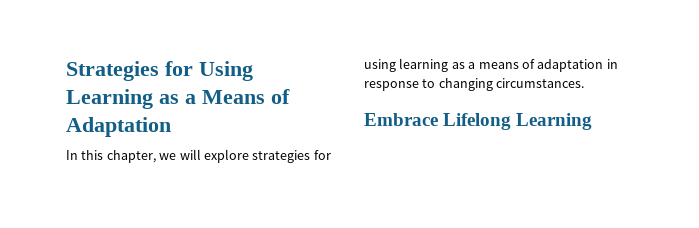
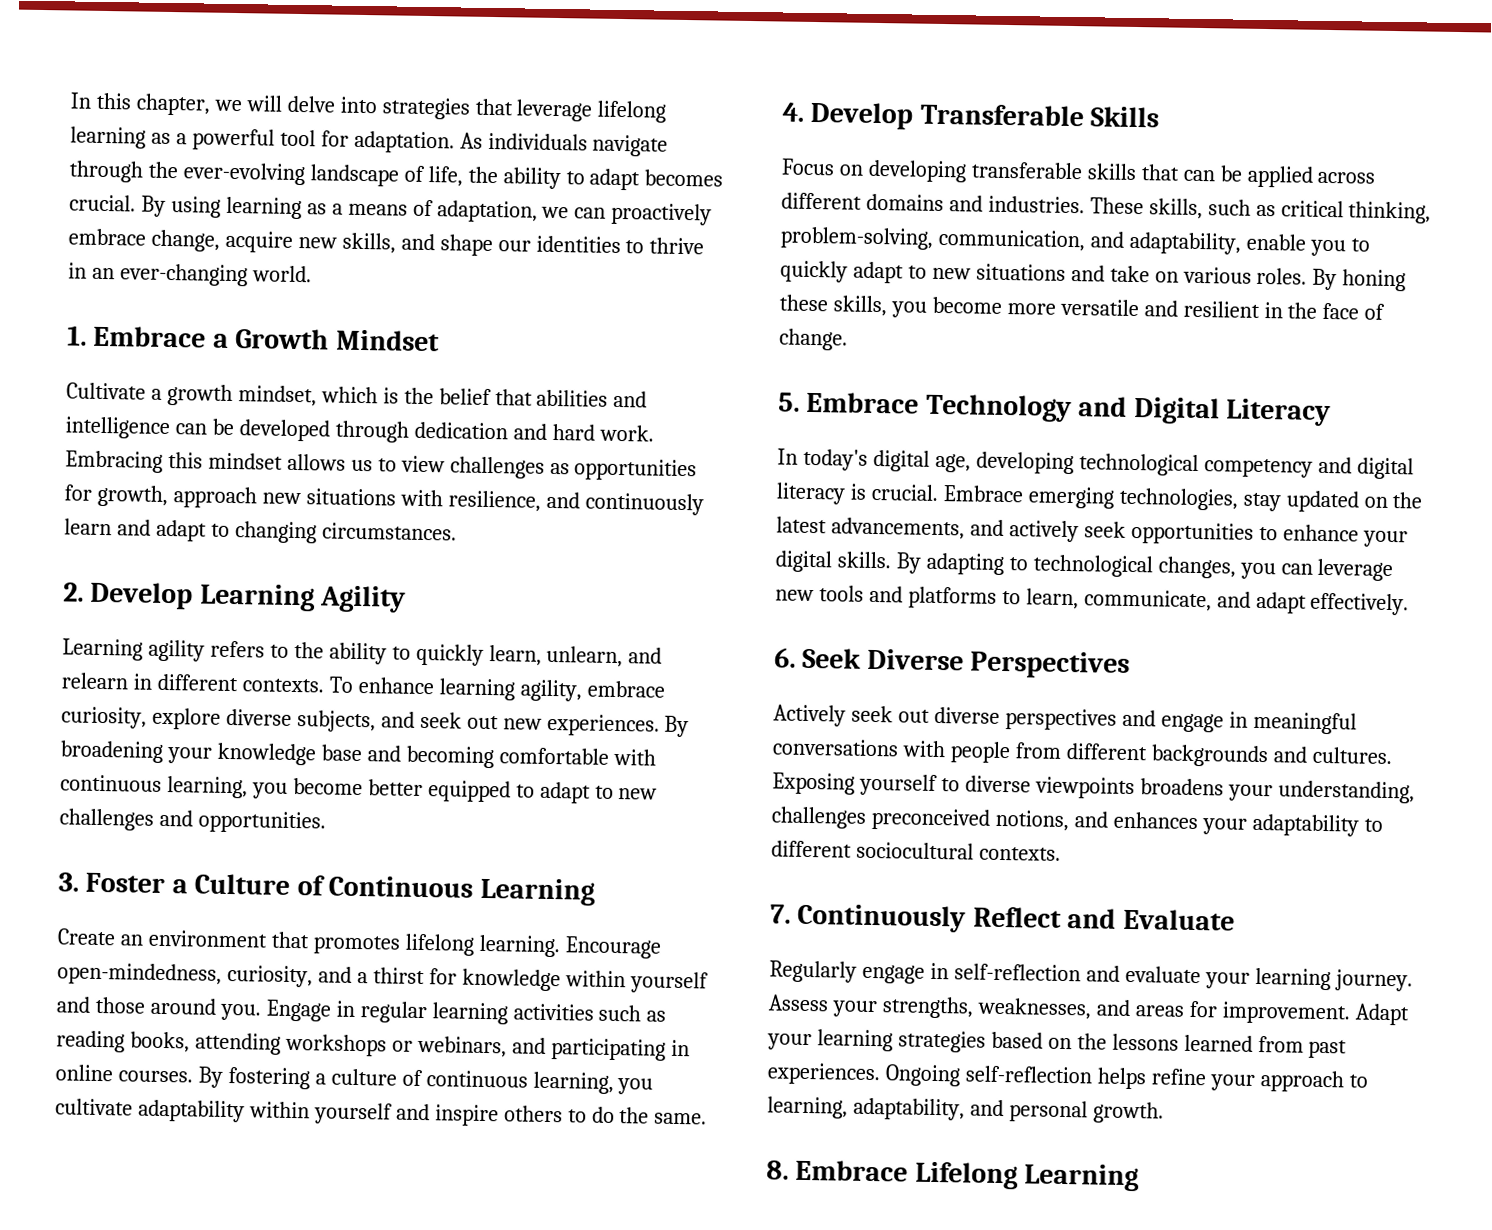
[66,61,253,81] [66,89,290,109] [66,117,171,137] Strategies for Using Learning as a Means of Adaptation // -> (70, 100) none
[203,149,331,163] explore strategies for -> [286,95,667,123] [70,126,669,157] [69,160,724,191] [69,194,166,217] delve into strategies that leverage lifelong learning as a powerful tool for adaptation. As individuals navigate through the ever-evolving landscape of life, the ability to adapt becomes crucial. By
[537,59,618,72] [364,78,585,91] adaptation in response to changing circumstances. // -> [436,200,713,226] [68,228,705,257] [68,262,312,287] [67,325,440,352] [66,382,648,408] [65,416,654,443] [65,450,698,482] [64,484,704,516] [64,518,457,544] [63,581,407,613] [62,638,663,668] [61,672,665,702] [61,706,690,738] [60,740,656,769] [60,774,658,804] [59,808,326,834] [58,872,595,906] [57,928,661,959] [57,962,709,994] [56,996,667,1025] [56,1030,690,1061] [55,1064,654,1095] [55,1098,708,1127] [782,101,1160,130] [781,158,1376,188] [781,192,1432,224] [780,226,1370,257] [780,260,1407,292] [779,294,1386,320] [779,328,848,351] [778,391,1332,427] [777,448,1414,480] [776,482,1423,513] [776,516,1408,548] [775,550,1394,582] [775,585,1410,616] [774,647,1131,679] [773,704,1357,735] [772,738,1393,768] [772,772,1415,804] [771,806,1383,837] [771,840,1061,861] [770,903,1235,933] [769,960,1413,992] [768,994,1410,1026] [767,1029,1348,1059] [767,1062,1368,1093] [767,1096,1164,1124] [766,1160,789,1180] adaptation, we can proactively embrace change, acquire new skills, and shape our identities to thrive in an ever-changing world. // 1. Embrace a Growth Mindset // Cultivate a growth mindset, which is the belief that abilities and intelligence can be developed through dedication and hard work. Embracing this mindset allows us to view challenges as opportunities for growth, approach new situations with resilience, and continuously learn and adapt to changing circumstances. // 2. Develop Learning Agility // Learning agility refers to the ability to quickly learn, unlearn, and relearn in different contexts. To enhance learning agility, embrace curiosity, explore diverse subjects, and seek out new experiences. By broadening your knowledge base and becoming comfortable with continuous learning, you become better equipped to adapt to new challenges and opportunities. // 3. Foster a Culture of Continuous Learning // Create an environment that promotes lifelong learning. Encourage open-mindedness, curiosity, and a thirst for knowledge within yourself and those around you. Engage in regular learning activities such as reading books, attending workshops or webinars, and participating in online courses. By fostering a culture of continuous learning, you cultivate adaptability within yourself and inspire others to do the same. // 4. Develop Transferable Skills // Focus on developing transferable skills that can be applied across different domains and industries. These skills, such as critical thinking, problem-solving, communication, and adaptability, enable you to quickly adapt to new situations and take on various roles. By honing these skills, you become more versatile and resilient in the face of change. // 5. Embrace Technology and Digital Literacy // In today's digital age, developing technological competency and digital literacy is crucial. Embrace emerging technologies, stay updated on the latest advancements, and actively seek opportunities to enhance your digital skills. By adapting to technological changes, you can leverage new tools and platforms to learn, communicate, and adapt effectively. // 6. Seek Diverse Perspectives // Actively seek out diverse perspectives and engage in meaningful conversations with people from different backgrounds and cultures. Exposing yourself to diverse viewpoints broadens your understanding, challenges preconceived notions, and enhances your adaptability to different sociocultural contexts. // 7. Continuously Reflect and Evaluate // Regularly engage in self-reflection and evaluate your learning journey. Assess your strengths, weaknesses, and areas for improvement. Adapt your learning strategies based on the lessons learned from past experiences. Ongoing self-reflection helps refine your approach to learning, adaptability, and personal growth. // 8.

